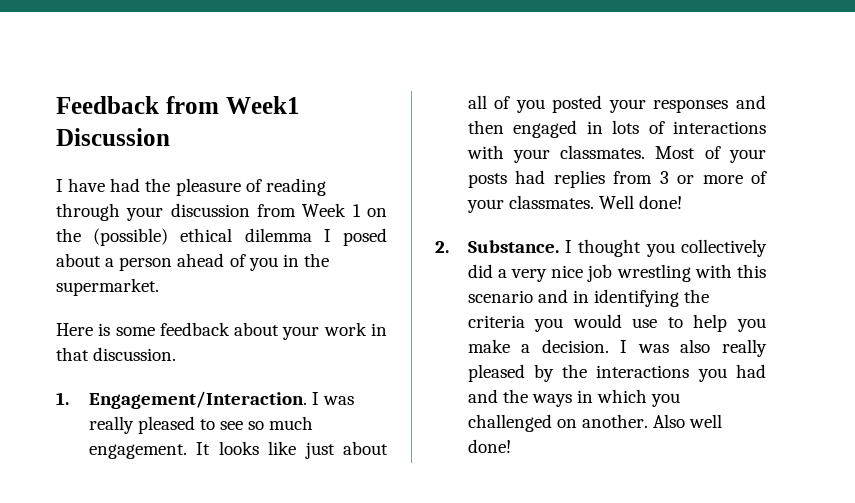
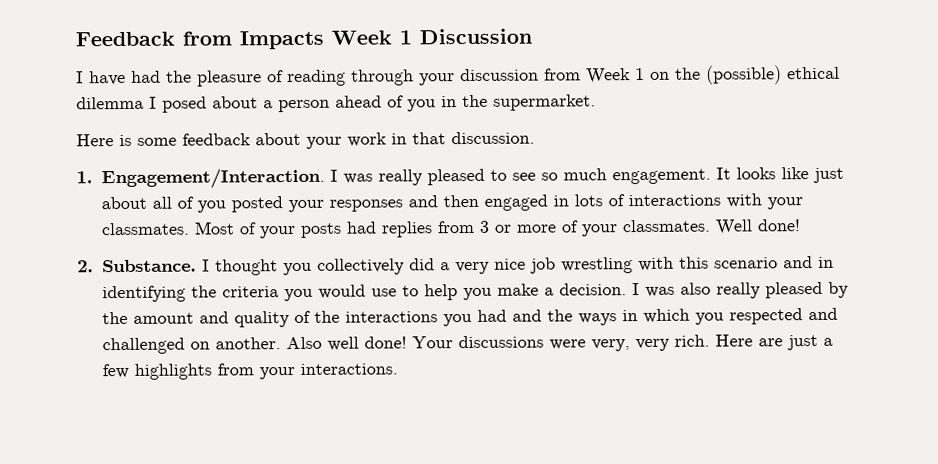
[225,96,300,114] Week1 -> [239,30,412,50] Impacts Week 1
(588, 371) none -> [132,310,340,328] amount and quality of the
(681, 400) none -> [728,307,838,325] respected and
(511, 446) none -> [411,334,833,352] [101,363,398,380] Your discussions were very, very rich. Here are just a few highlights from your interactions.

